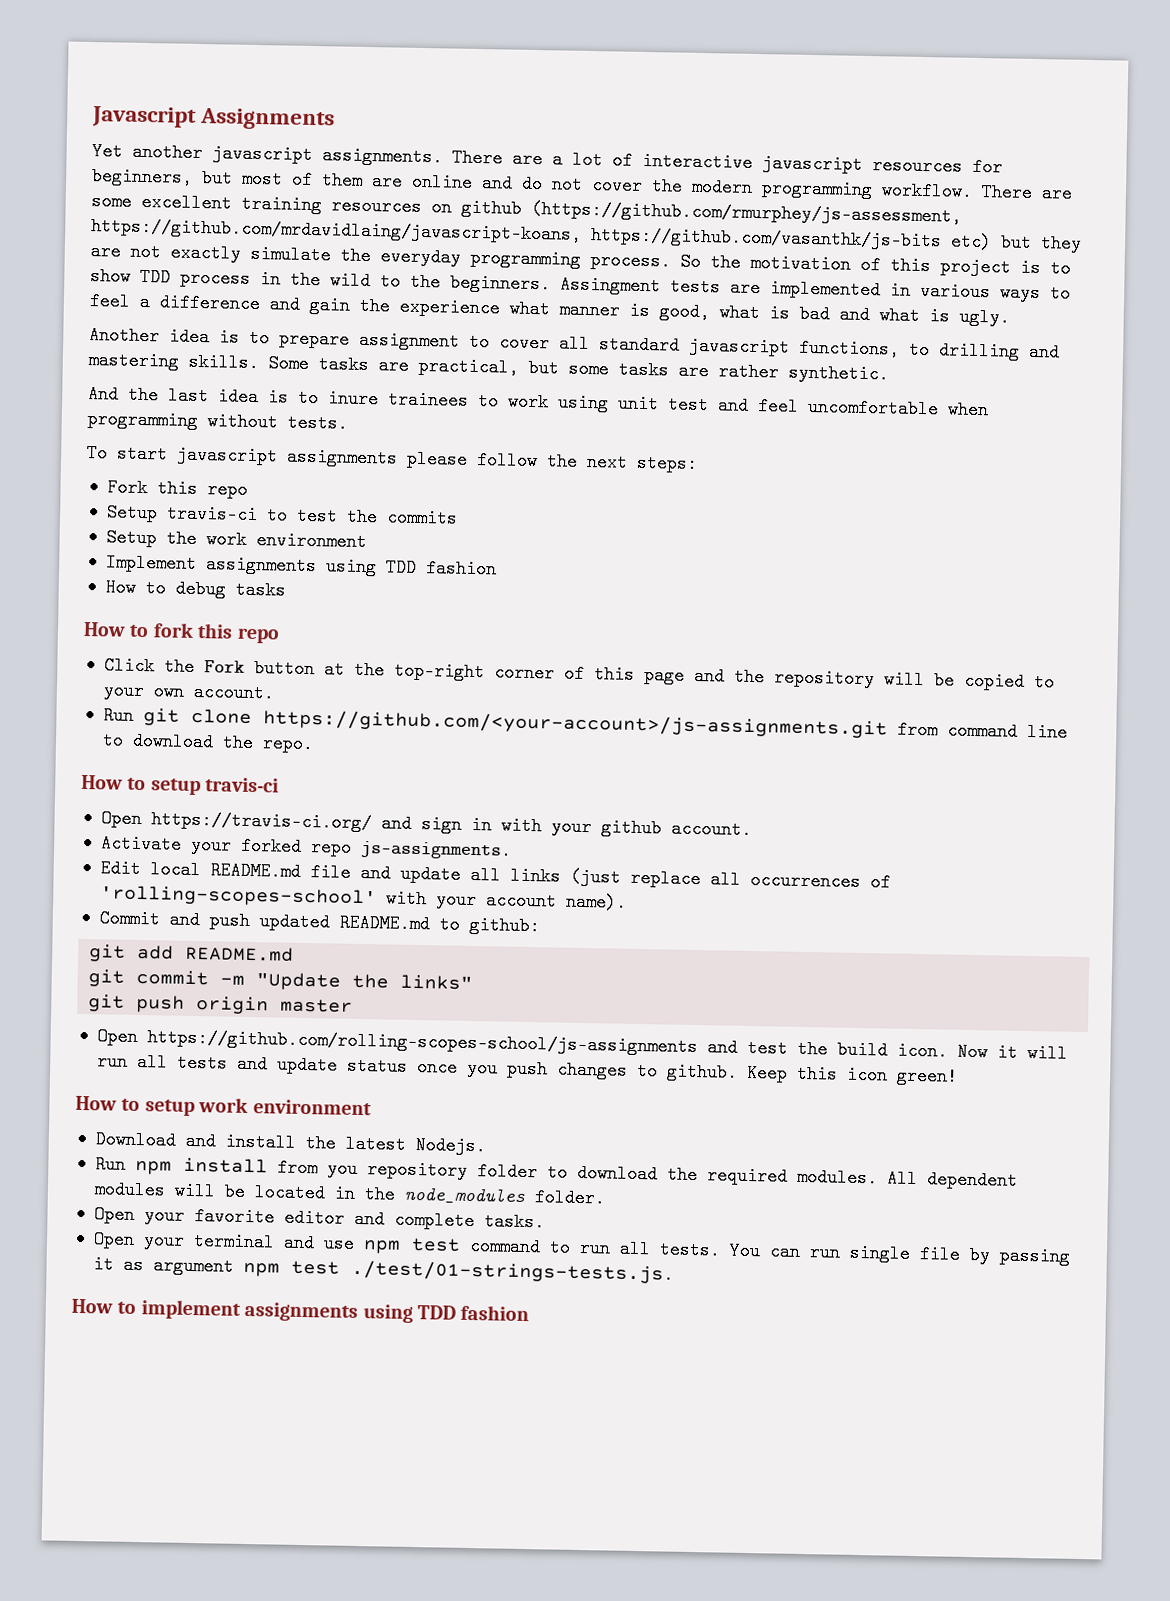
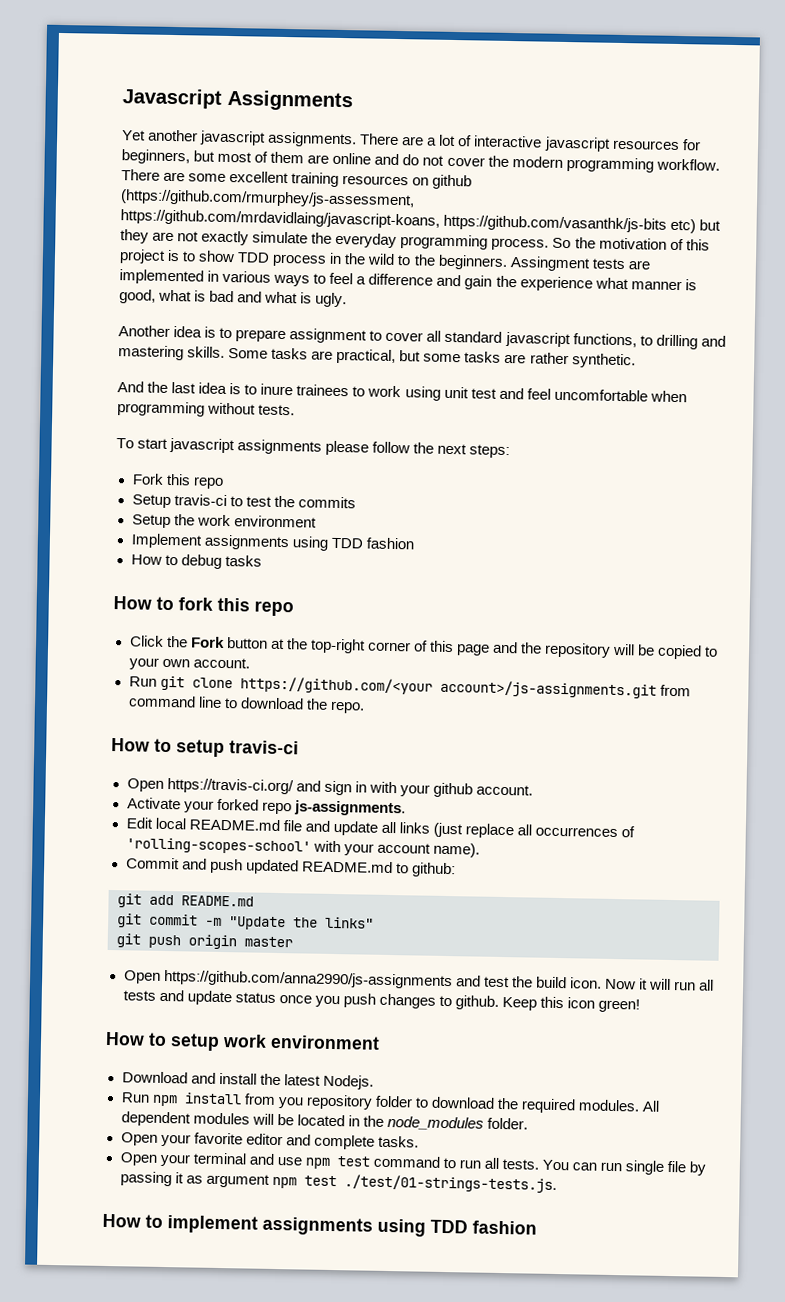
[262,709,888,739] https://github.com/<your-account>/js-assignments.git -> [239,676,657,699] https://github.com/<your account>/js-assignments.git
[146,1028,698,1057] https://github.com/rolling-scopes-school/js-assignments -> [163,969,453,990] https://github.com/anna2990/js-assignments

